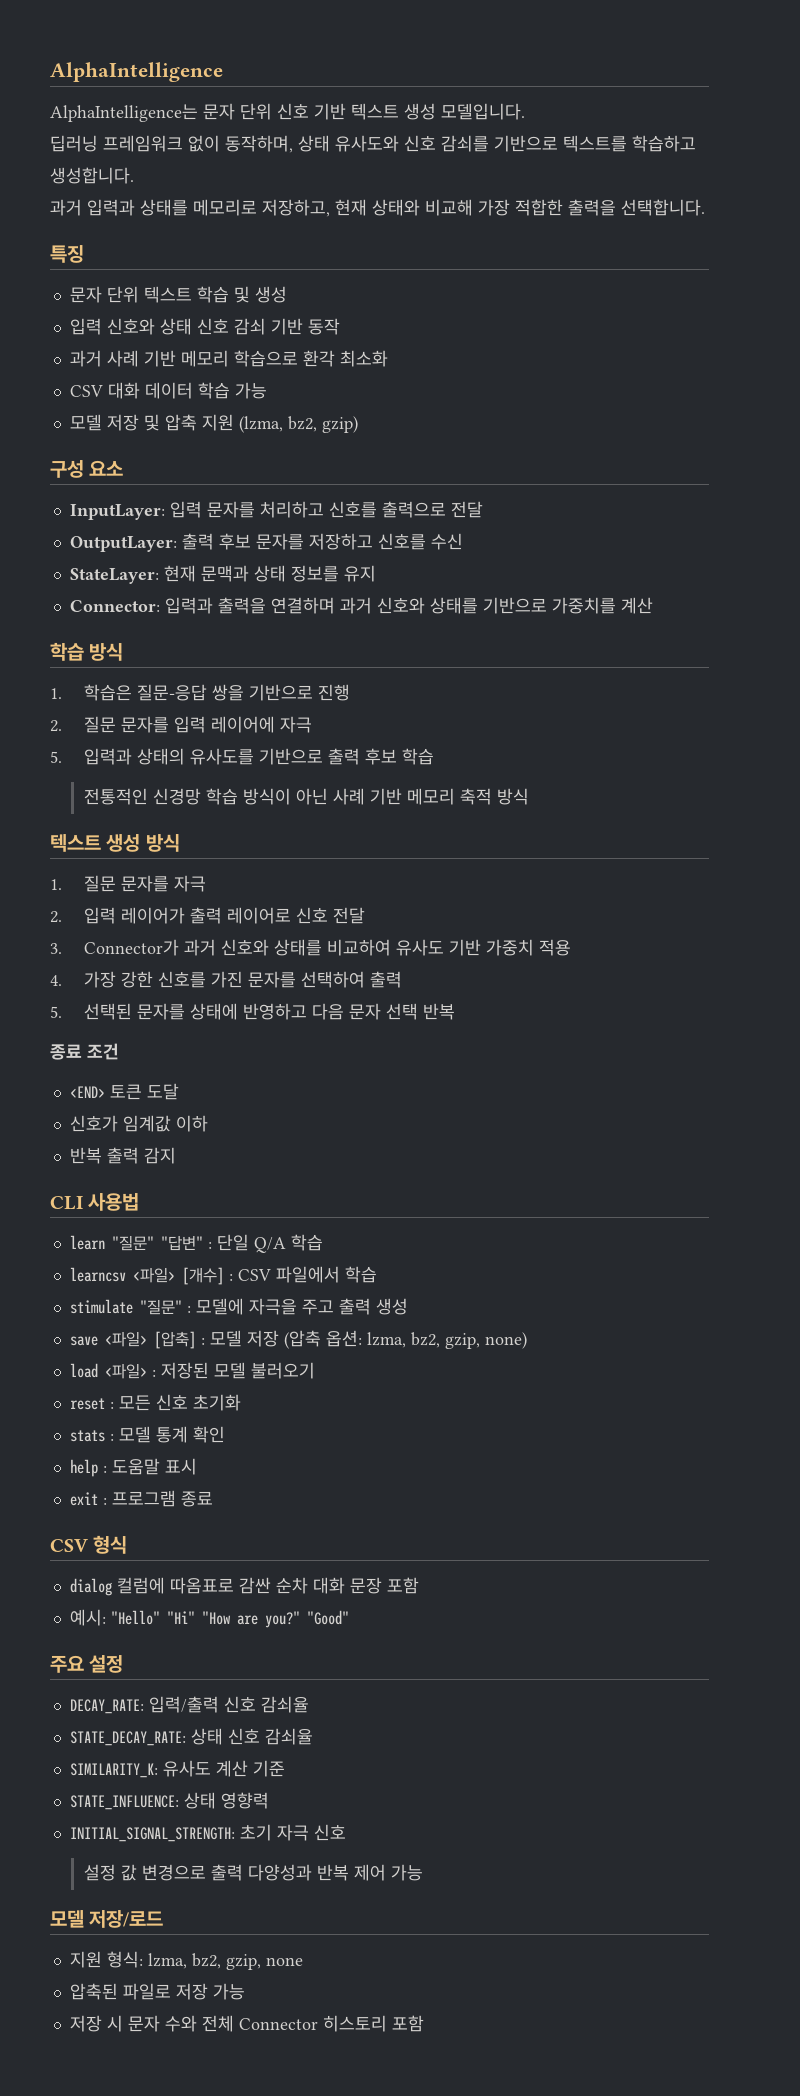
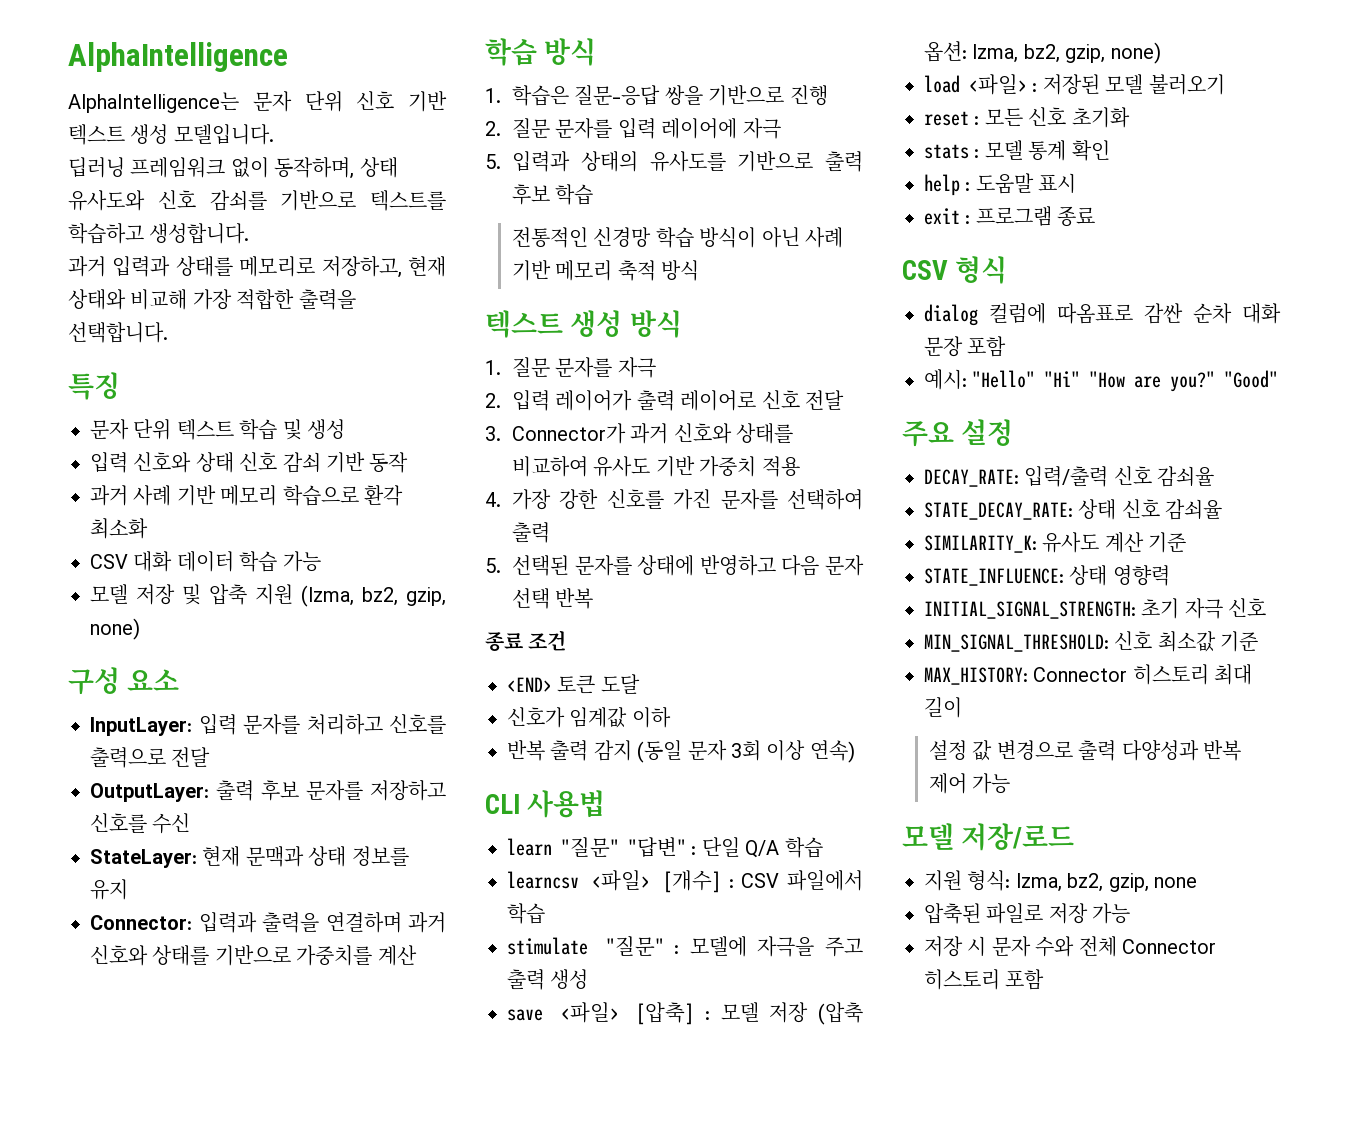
[321,416,358,433] gzip) -> [406,587,446,606] [90,618,140,640] gzip, none)
(176, 1155) none -> [637,740,855,763] (동일 문자 3회 이상 연속)
(346, 1832) none -> [924,631,1259,652] [924,664,1253,685] [924,697,962,718] // MIN_SIGNAL_THRESHOLD: 신호 최소값 기준 // MAX_HISTORY: Connector 히스토리 최대 길이

